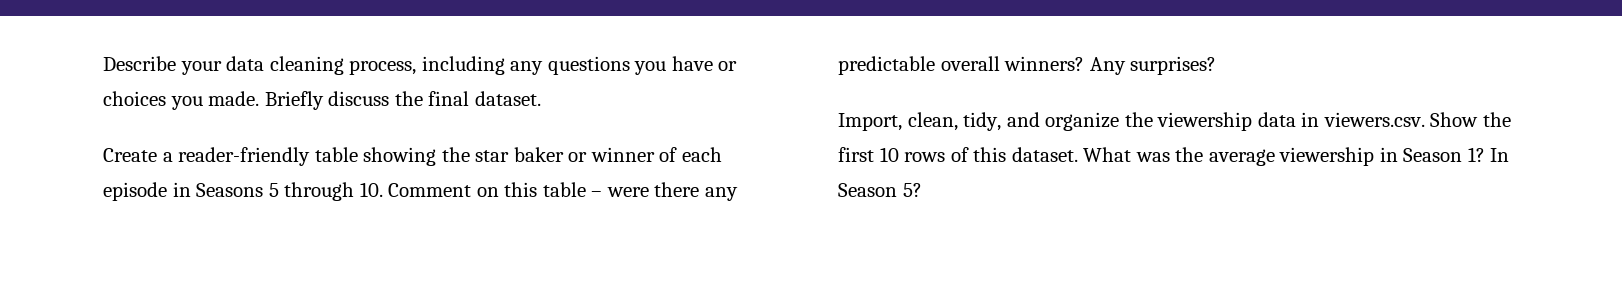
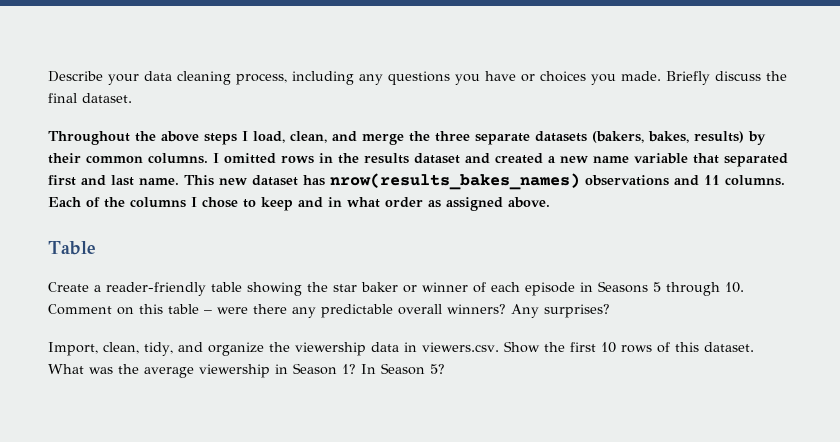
(541, 98) none -> [48,131,766,145] [48,153,788,167] [48,173,785,190] [48,197,550,211] [48,241,96,255] // Throughout the above steps I load, clean, and merge the three separate datasets (bakers, bakes, results) by their common columns. I omitted rows in the results dataset and created a new name variable that separated first and last name. This new dataset has nrow(results_bakes_names) observations and 11 columns. Each of the columns I chose to keep and in what order as assigned above. // Table

